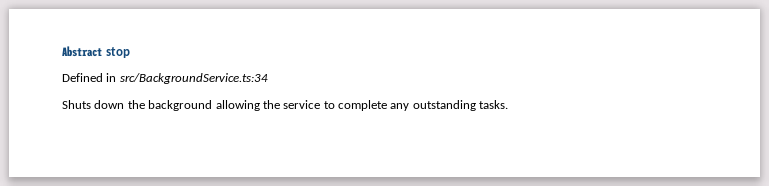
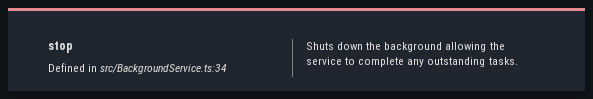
[62,46,102,57] Abstract -> (48, 47) none

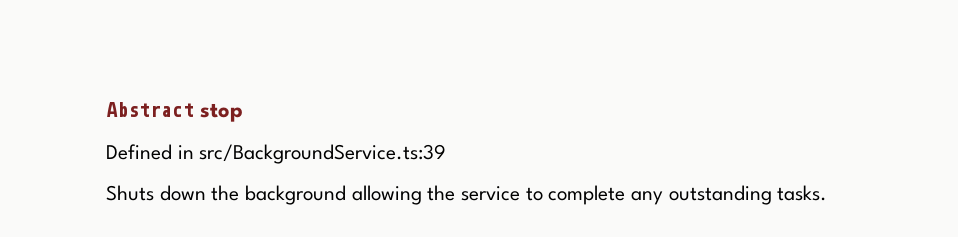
(48, 47) none -> [106,102,194,117] Abstract
[100,64,228,74] src/BackgroundService.ts:34 -> [199,144,447,164] src/BackgroundService.ts:39

